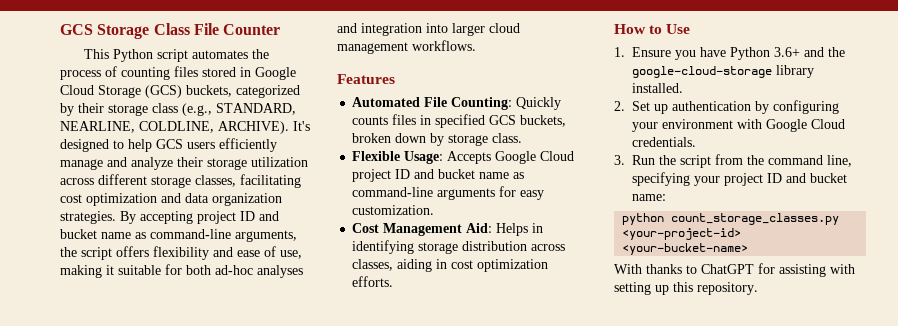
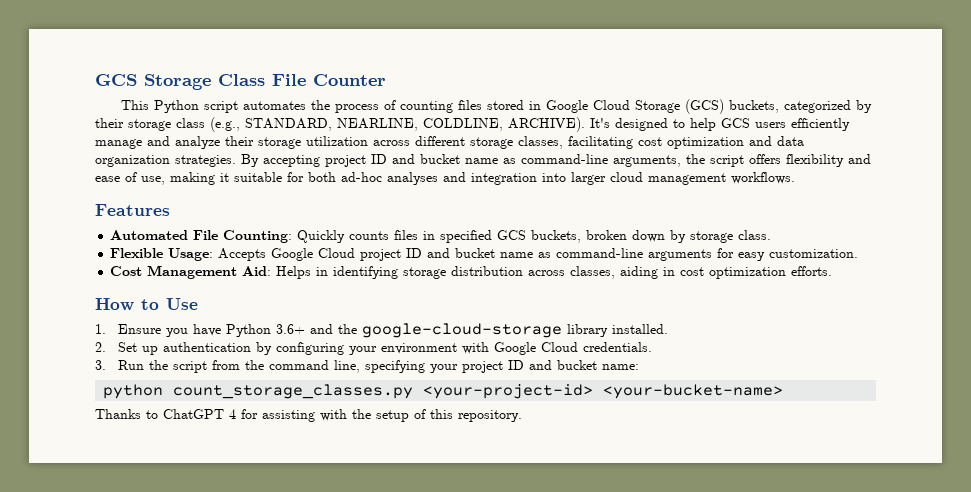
[614,264,682,274] With thanks -> [95,409,141,419] Thanks
(754, 269) none -> [229,409,236,419] 4
[614,282,669,295] setting up -> [352,409,426,422] the setup of

